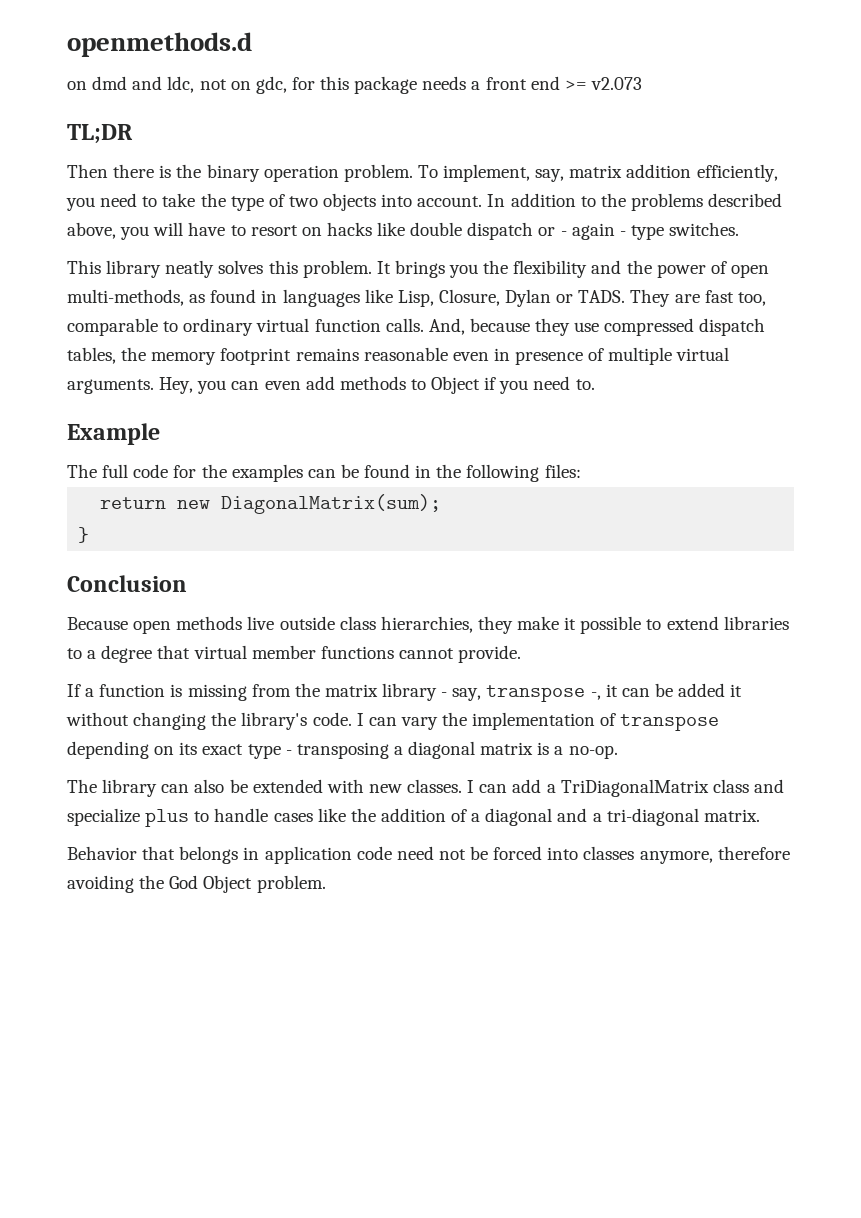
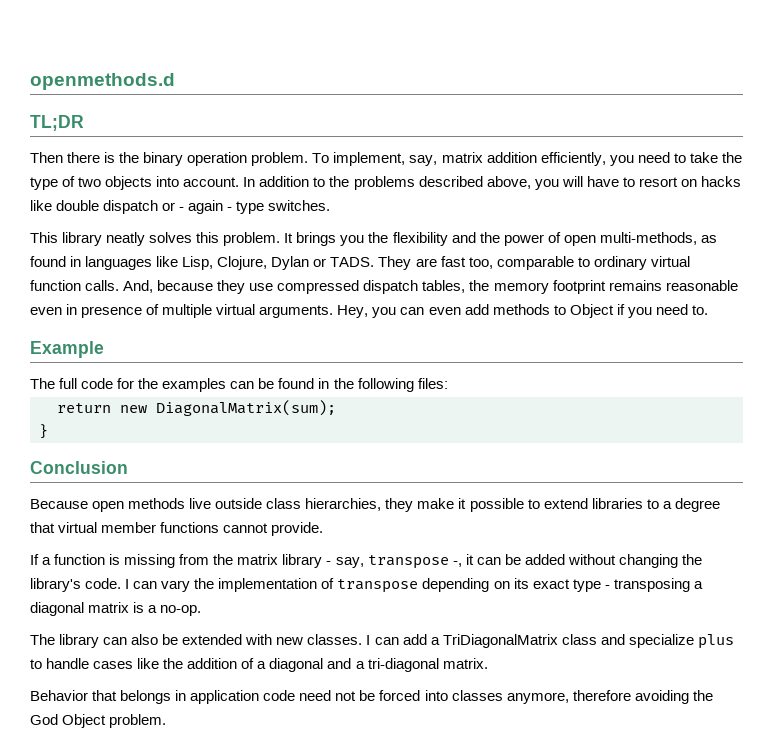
[67,76,642,94] // on dmd and ldc, not on gdc, for this package needs a front end >= v2.073 -> (175, 81) none
[438,289,500,306] Closure, -> [217,256,268,270] Clojure,
[730,684,743,697] it -> (565, 559) none

